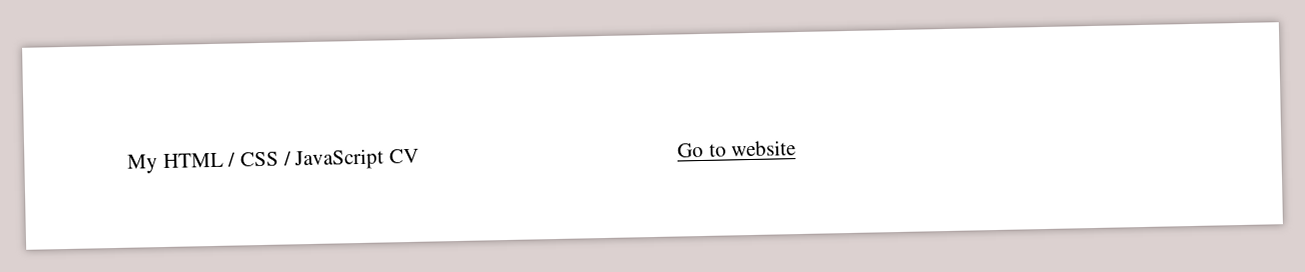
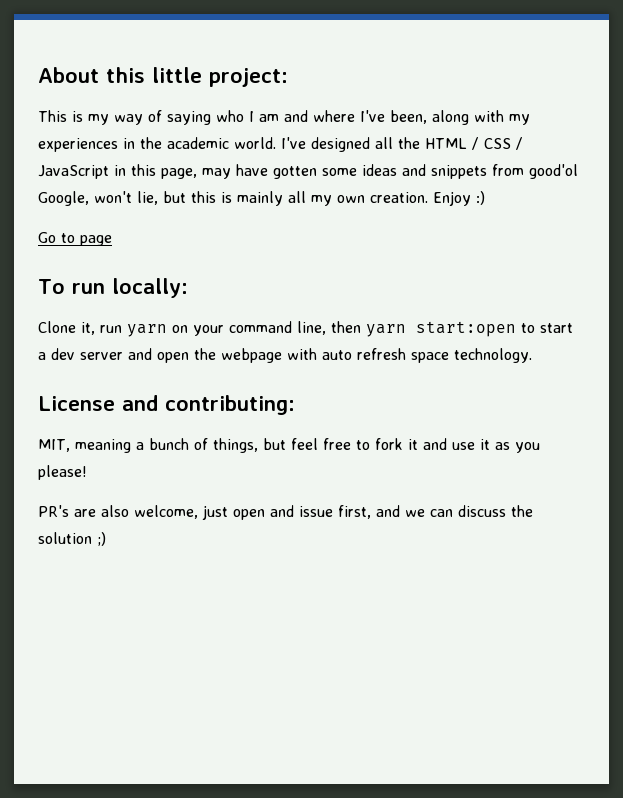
[127,154,158,174] My -> [38,67,288,87] [38,110,530,125] [38,137,420,152] About this little project: // This is my way of saying who I am and where I've been, along with my experiences in the academic world. I've designed all the
[389,148,420,164] [677,140,797,158] CV // Go to website -> [114,164,578,179] [38,191,485,206] [38,232,112,246] [38,278,188,298] [38,321,573,337] [38,348,532,363] [38,395,295,415] [38,438,540,453] [38,465,87,480] [38,505,533,520] [38,532,106,546] in this page, may have gotten some ideas and snippets from good'ol Google, won't lie, but this is mainly all my own creation. Enjoy :) // Go to page // To run locally: // Clone it, run yarn on your command line, then yarn start:open to start a dev server and open the webpage with auto refresh space technology. // License and contributing: // MIT, meaning a bunch of things, but feel free to fork it and use it as you please! // PR's are also welcome, just open and issue first, and we can discuss the solution ;)

